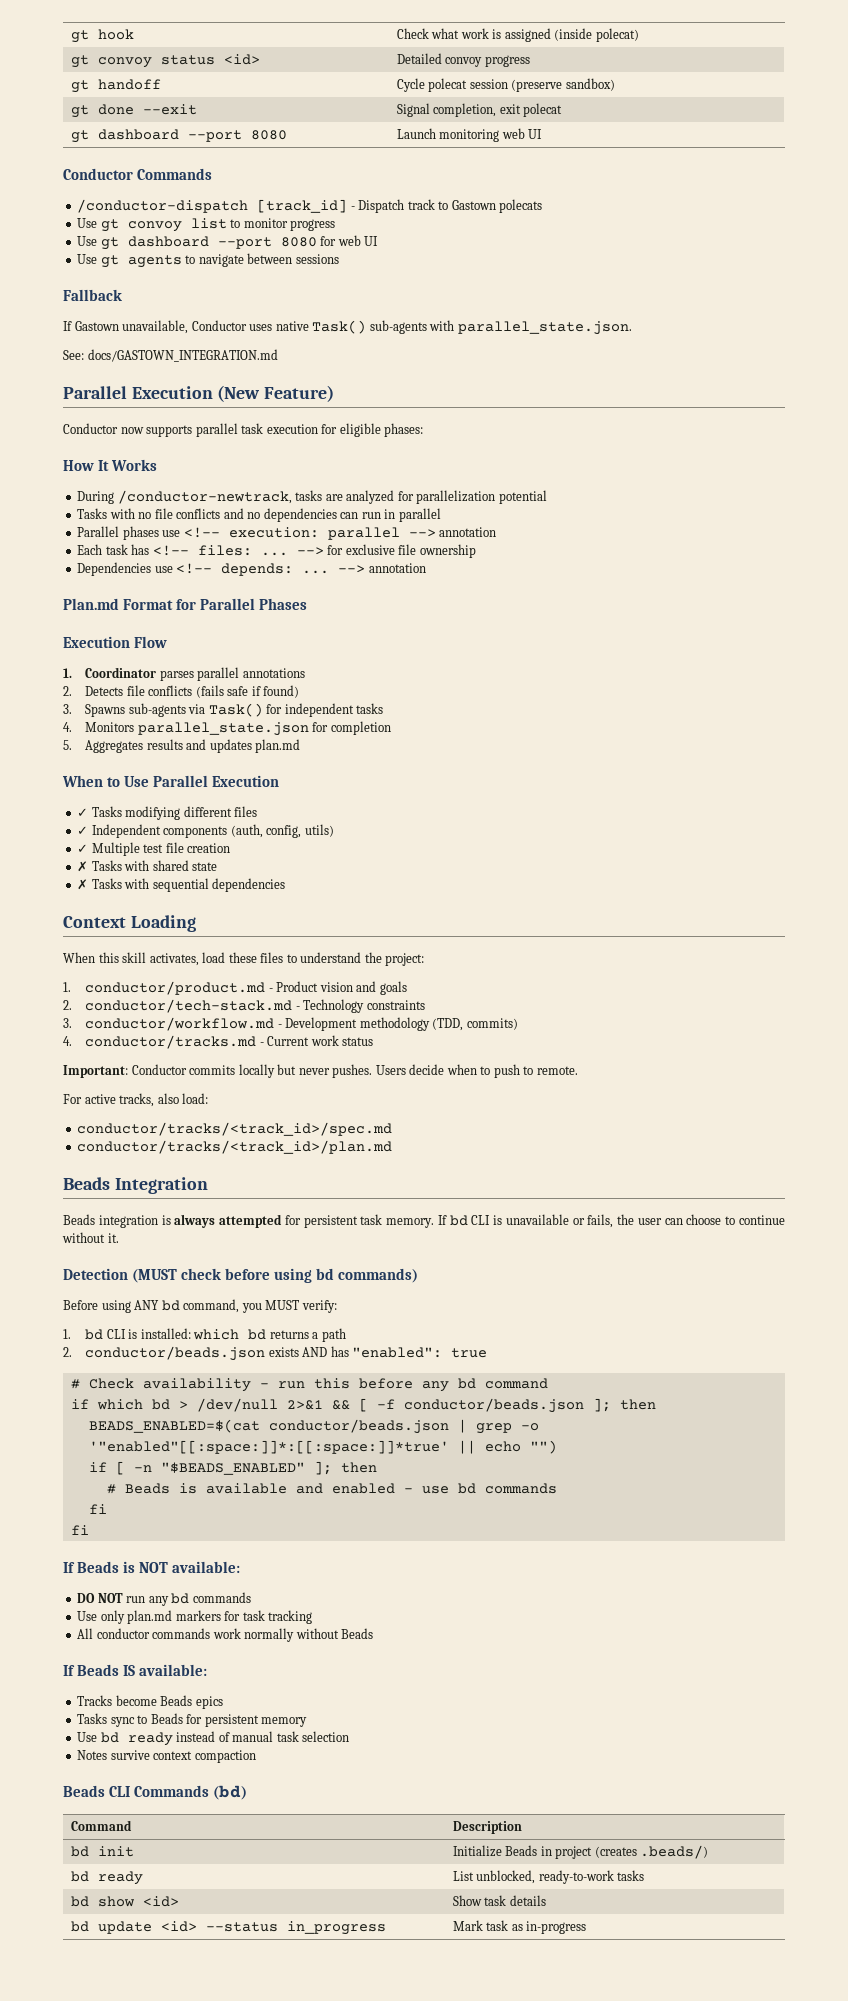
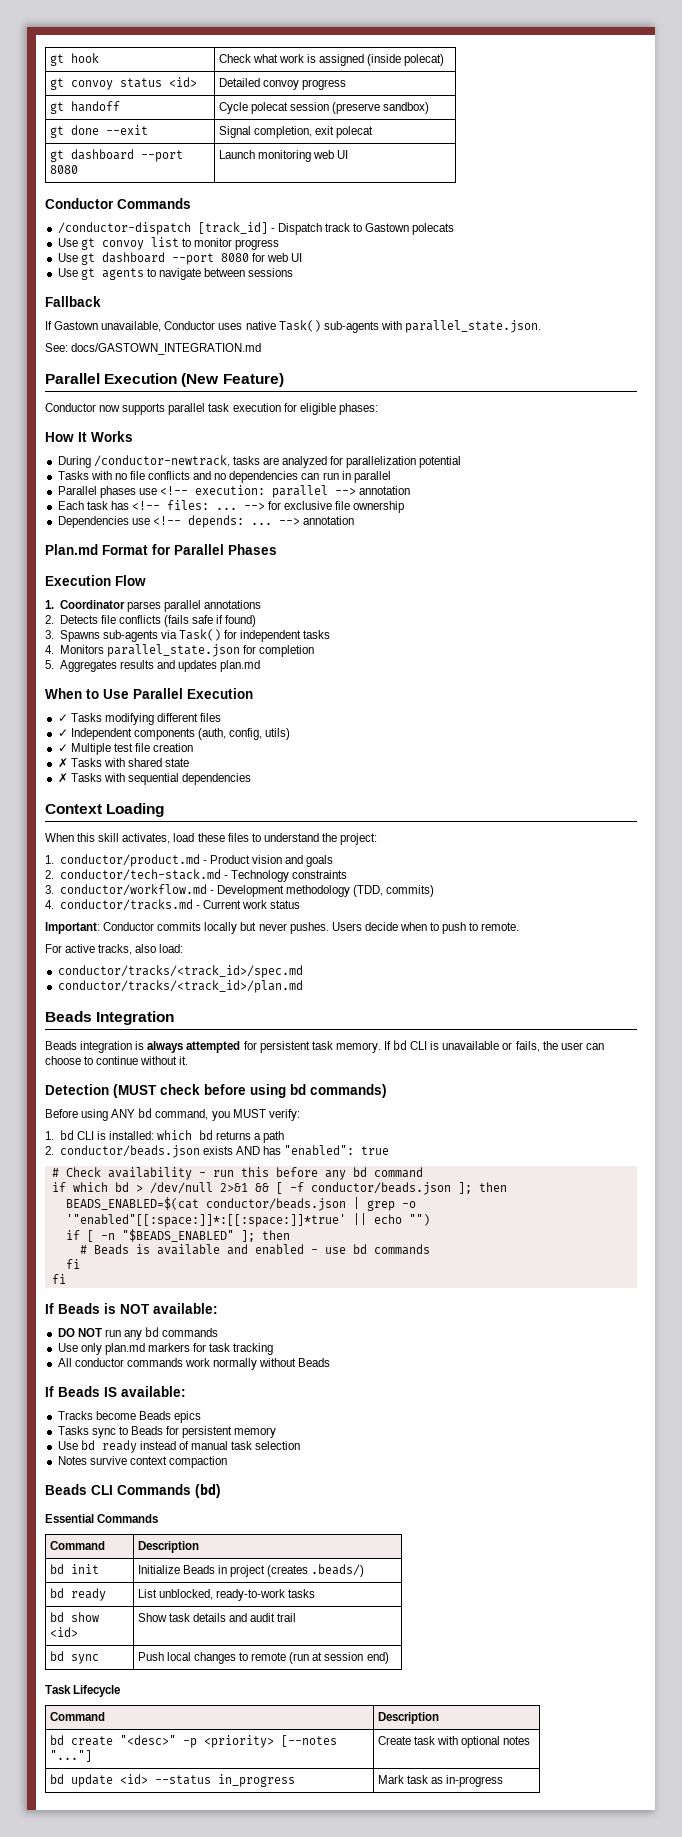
(248, 1792) none -> [45,1514,159,1523] // Essential Commands
(546, 1900) none -> [228,1613,297,1622] [49,1651,99,1664] [137,1652,389,1664] [45,1685,121,1697] [49,1712,105,1721] [377,1712,439,1724] [49,1735,337,1748] [49,1750,92,1762] [377,1736,531,1748] and audit trail // bd sync | Push local changes to remote (run at session end) // Task Lifecycle // Command | Description // bd create "<desc>" -p <priority> [--notes "..."] | Create task with optional notes

